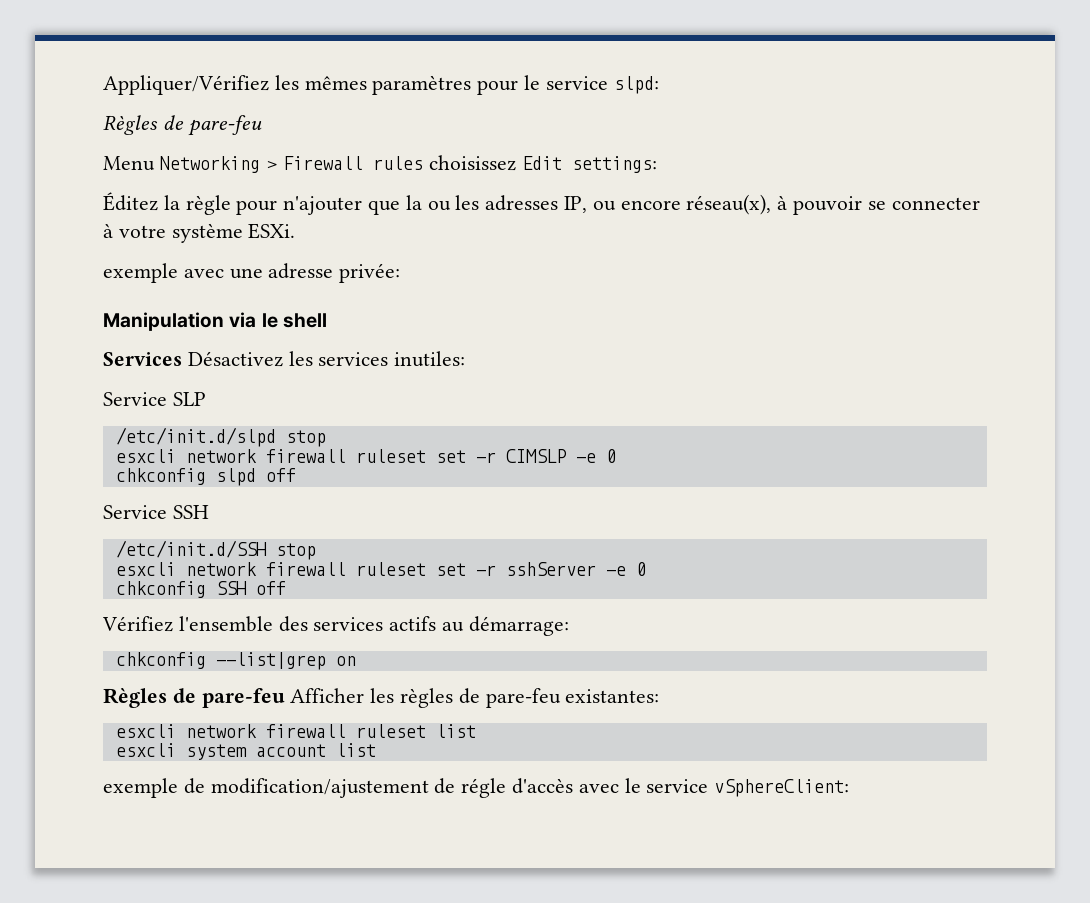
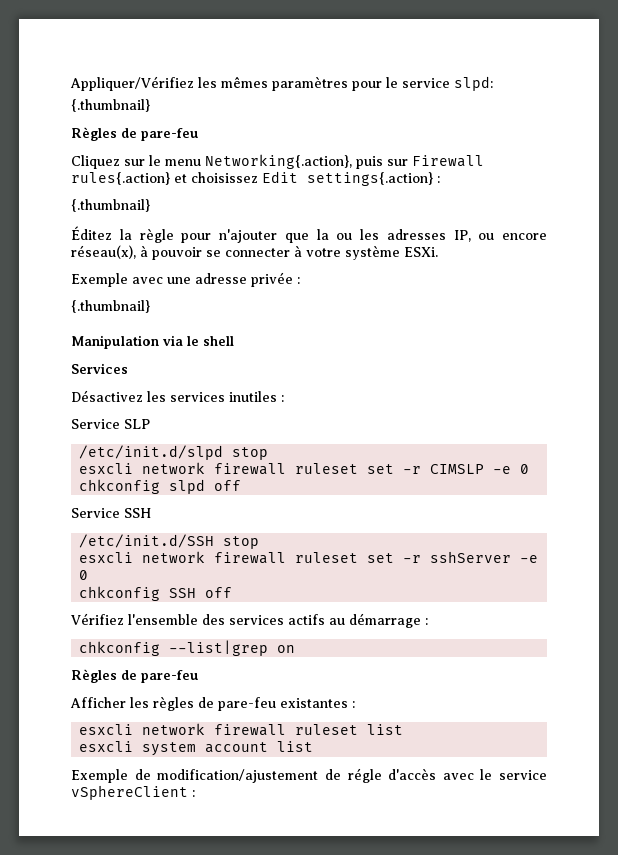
[103,115,262,136] [103,155,658,173] // Règles de pare-feu // Menu Networking > Firewall rules choisissez Edit settings: -> [71,99,150,112] [71,127,199,141] [71,154,484,169] [71,171,440,186] [71,199,150,212] // {.thumbnail} // Règles de pare-feu // Cliquez sur le menu Networking{.action}, puis sur Firewall rules{.action} et choisissez Edit settings{.action} : // {.thumbnail}
[103,263,178,283] exemple -> [71,273,128,287] Exemple
[339,263,401,283] privée: -> [251,272,300,287] [71,300,150,313] privée : // {.thumbnail}
(182, 359) none -> (128, 368) //
[394,351,466,367] inutiles: -> [229,391,284,402] inutiles :
[468,616,569,636] démarrage: -> [349,613,428,628] démarrage :
(285, 698) none -> (199, 676) //
[565,689,660,703] existantes: -> [280,698,355,708] existantes :
[103,778,178,798] exemple -> [71,769,128,783] Exemple
[714,779,850,797] vSphereClient: -> [71,785,195,800] vSphereClient :

